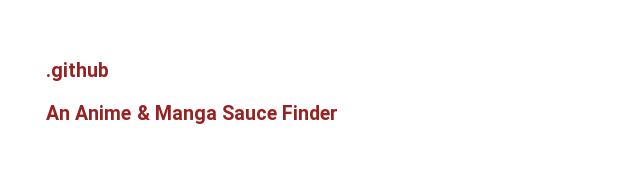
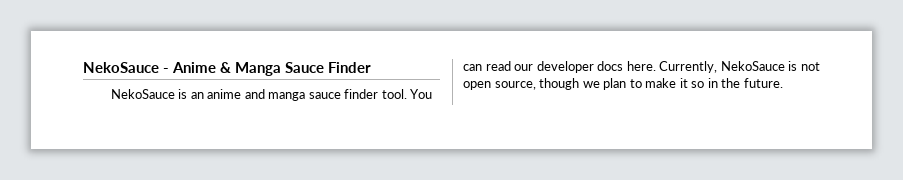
[46,62,109,81] [46,105,70,120] .github // An -> [83,62,170,73] NekoSauce -
(339, 112) none -> [110,89,433,101] [463,61,820,73] [463,78,783,90] // NekoSauce is an anime and manga sauce finder tool. You can read our developer docs here. Currently, NekoSauce is not open source, though we plan to make it so in the future.

